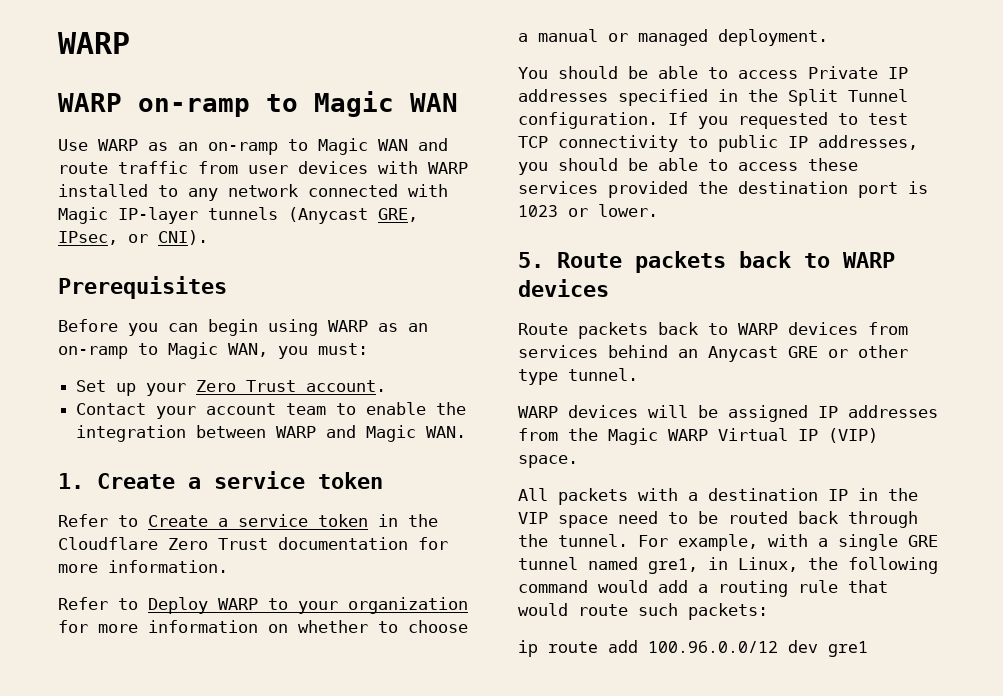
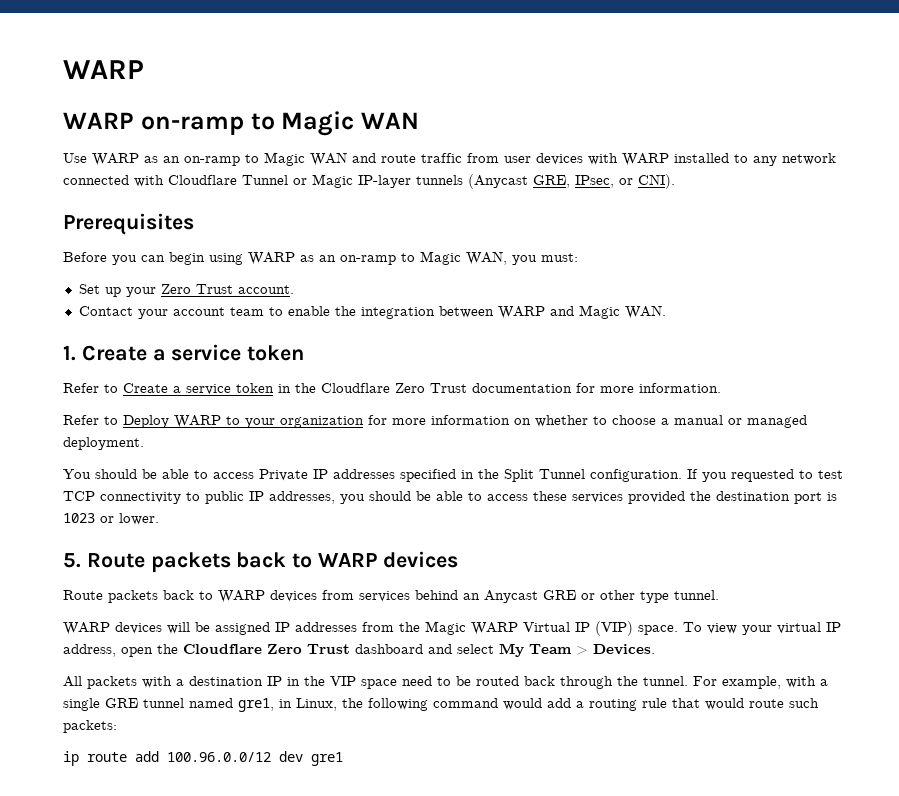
(448, 190) none -> [168,175,307,185] Cloudflare Tunnel or
(578, 461) none -> [683,622,841,635] [63,643,655,657] To view your virtual IP address, open the Cloudflare Zero Trust dashboard and select My Team > Devices.

